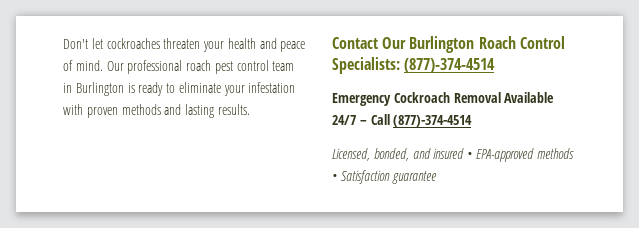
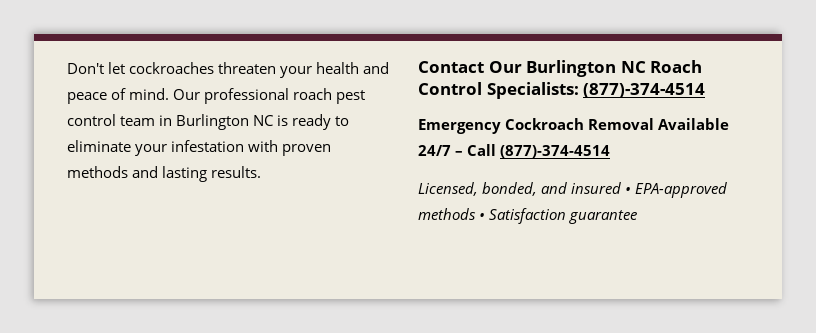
(124, 89) none -> [253,115,275,126] NC
(475, 44) none -> [620,61,646,73] NC

